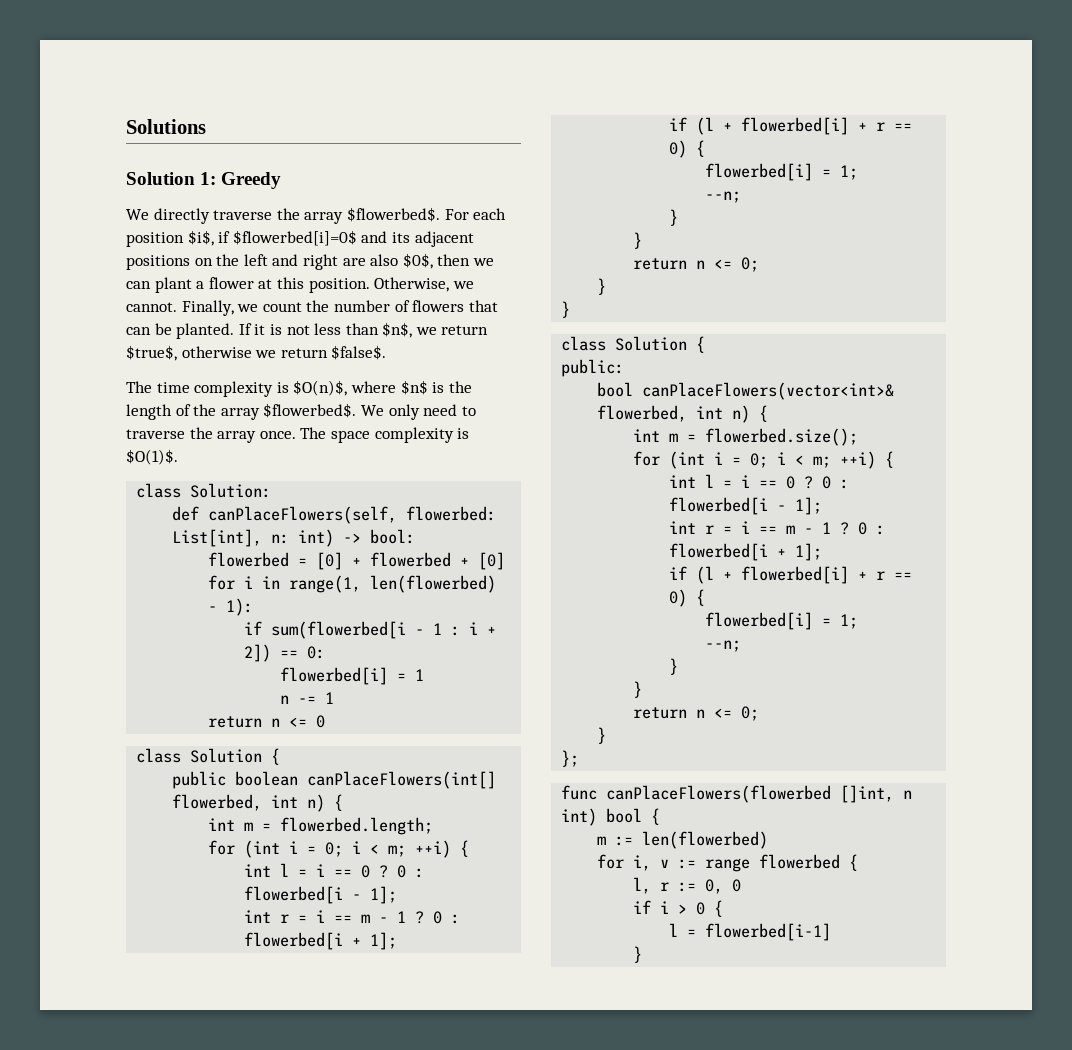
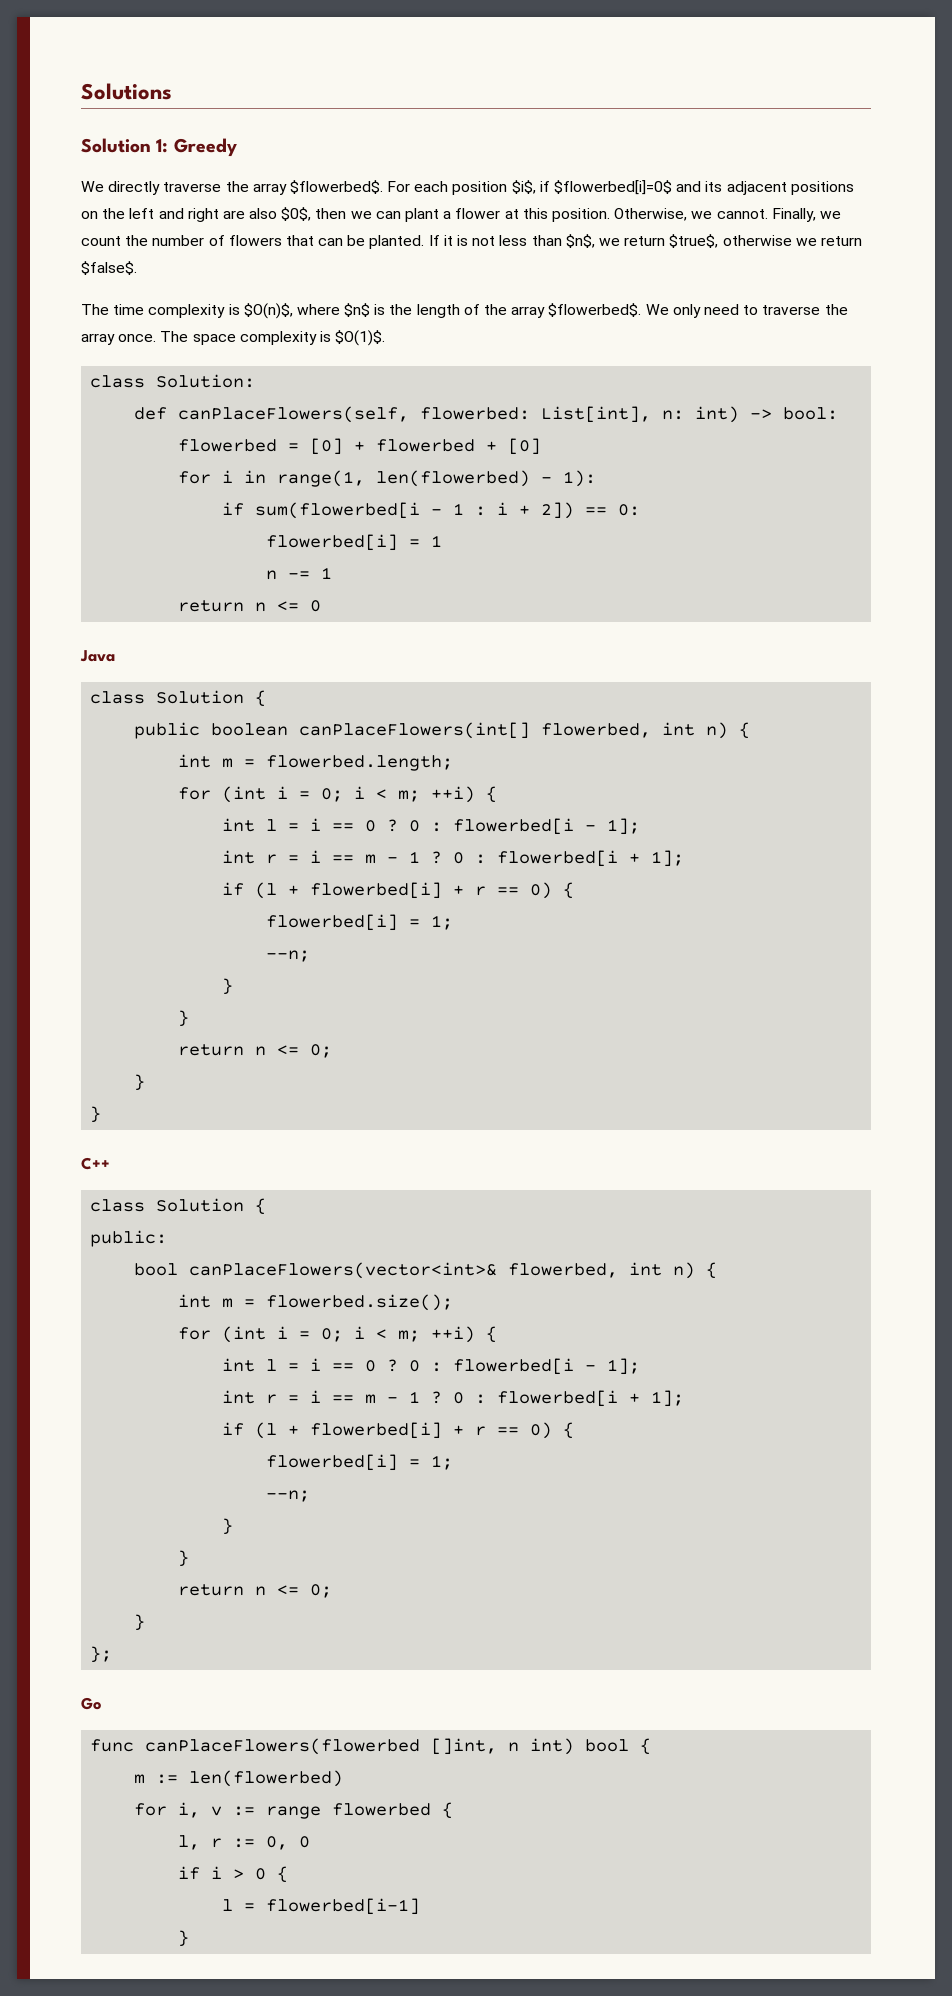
(326, 721) none -> [80,650,115,662] // Java
(571, 309) none -> [81,1157,110,1170] // C++
(580, 758) none -> [81,1697,102,1710] // Go

